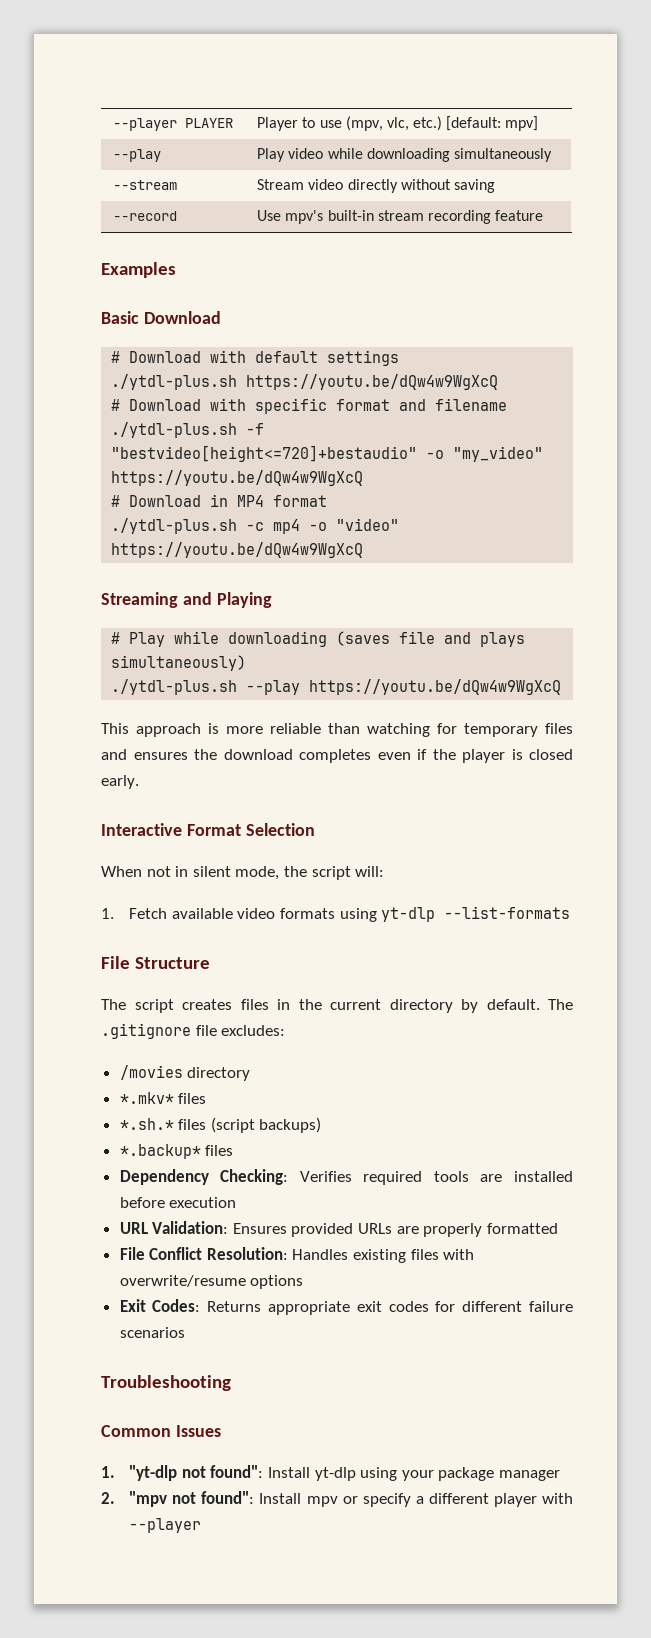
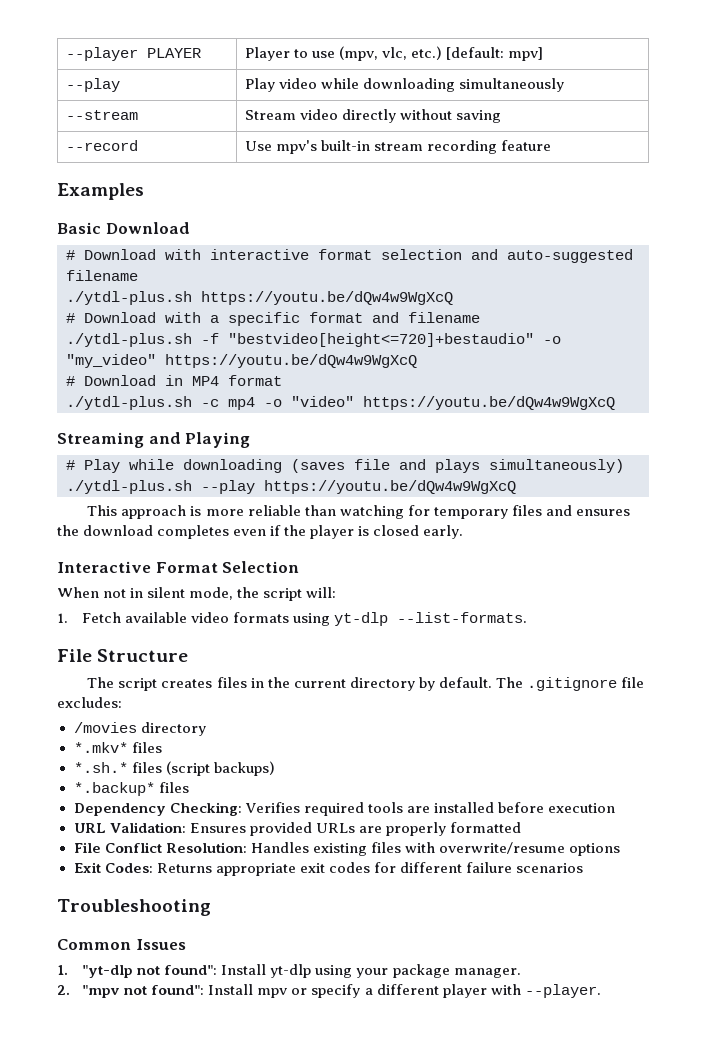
[255,350,400,366] default settings -> [210,249,633,263] [66,270,138,281] interactive format selection and auto-suggested filename
(247, 404) none -> [210,315,219,323] a
[444,906,571,919] --list-formats -> [397,612,528,623] --list-formats.
[498,1470,560,1481] manager -> [453,968,521,978] manager.
[129,1518,202,1533] --player -> [524,984,601,998] --player.

